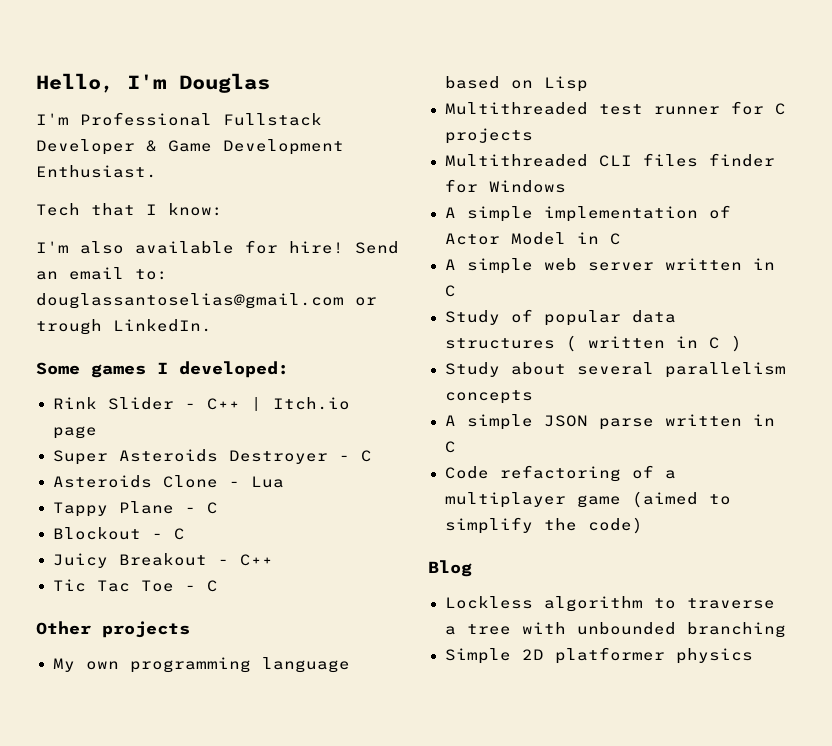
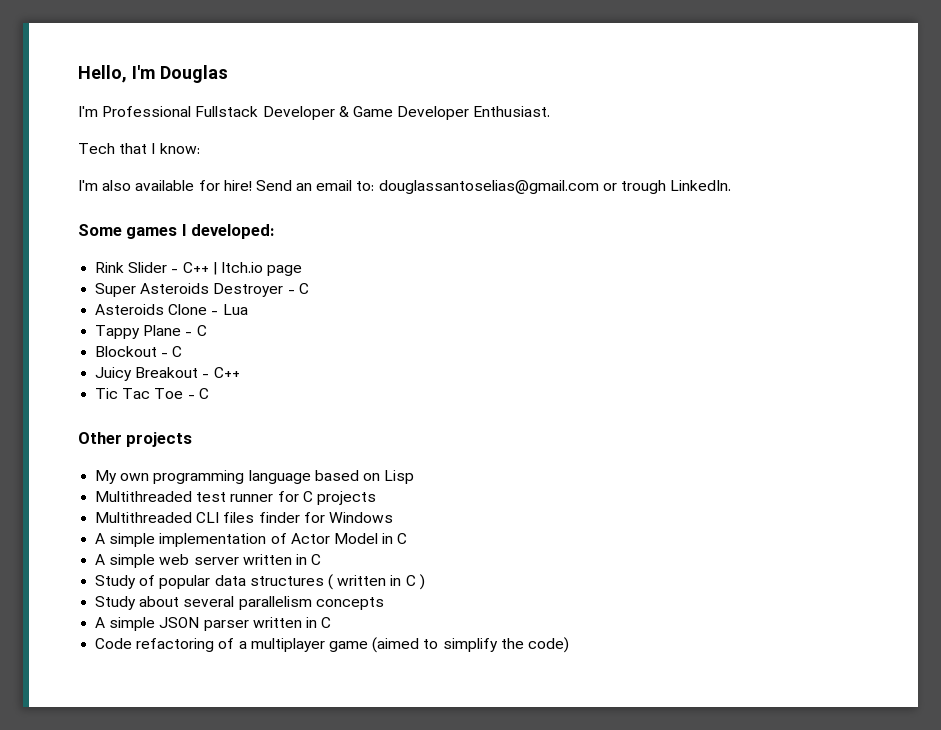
[223,139,344,155] Development -> [397,106,470,120] Developer
[598,418,654,430] parse -> [203,620,249,631] parser
[428,560,472,577] [444,596,775,612] [444,622,786,638] [444,647,753,664] // Blog // Lockless algorithm to traverse a tree with unbounded branching // Simple 2D platformer physics -> (569, 645) none

